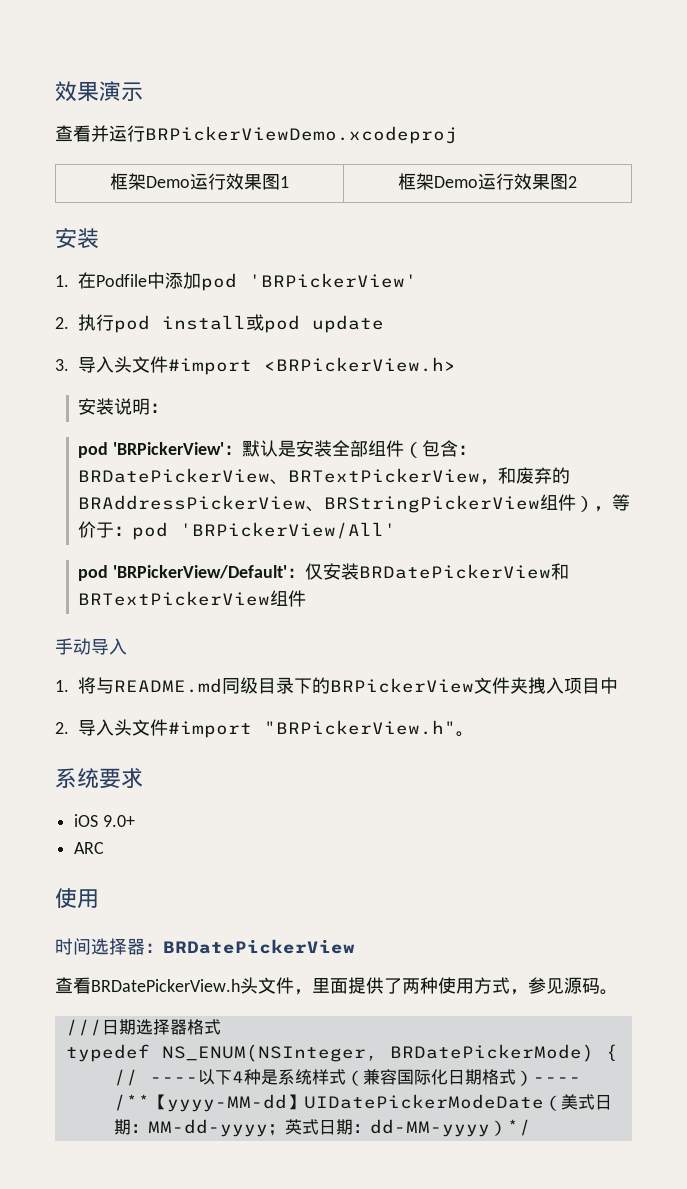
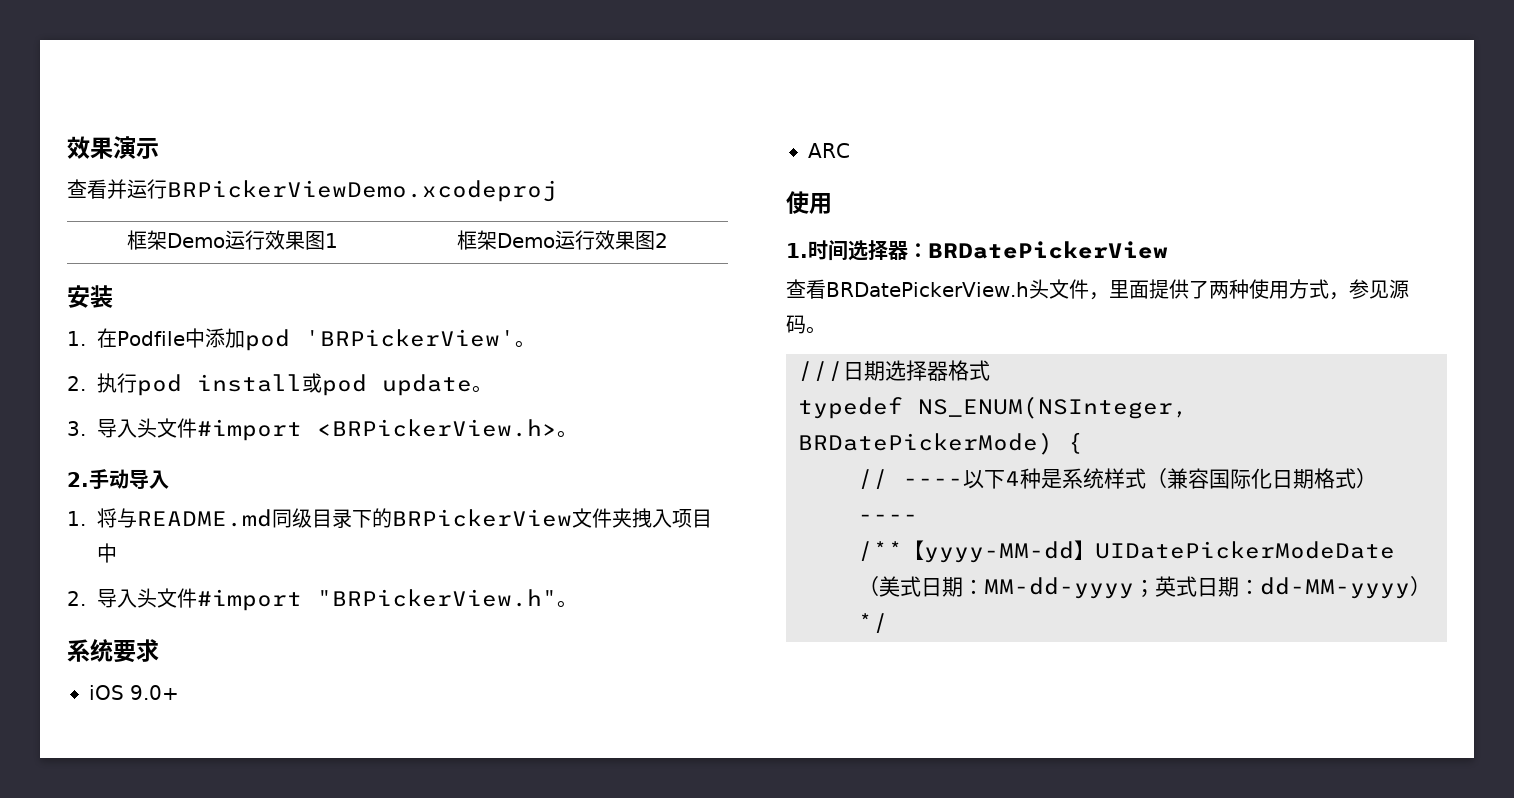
(418, 280) none -> [515,340,536,348] 。
(385, 324) none -> [472,385,493,393] 。
[78,398,169,415] [78,440,476,458] [78,467,571,485] [78,494,631,513] [78,521,397,540] [78,563,569,581] [78,590,307,607] // 安装说明： // pod 'BRPickerView'：默认是安装全部组件（包含：BRDatePickerView、BRTextPickerView，和废弃的BRAddressPickerView、BRStringPickerView组件），等价于：pod 'BRPickerView/All' // pod 'BRPickerView/Default'：仅安装BRDatePickerView和BRTextPickerView组件 // -> [557,430,578,438] [67,472,89,487] 。 // 2.
(99, 898) none -> [786,243,808,258] 1.

